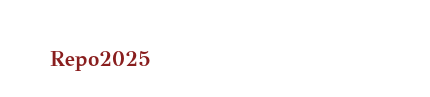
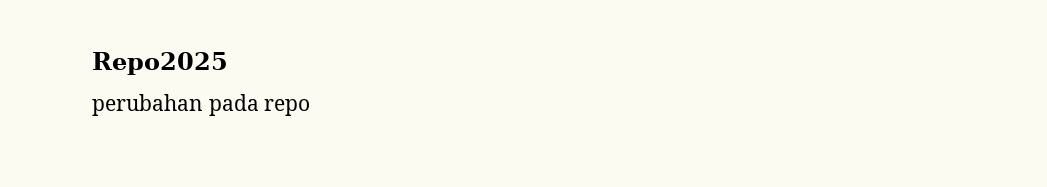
(151, 61) none -> [92,94,311,116] // perubahan pada repo

